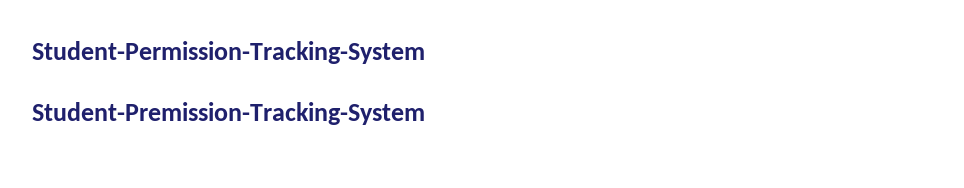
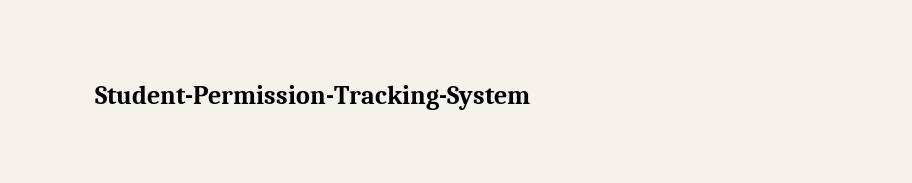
[32,102,425,125] // Student-Premission-Tracking-System -> (530, 97) none

